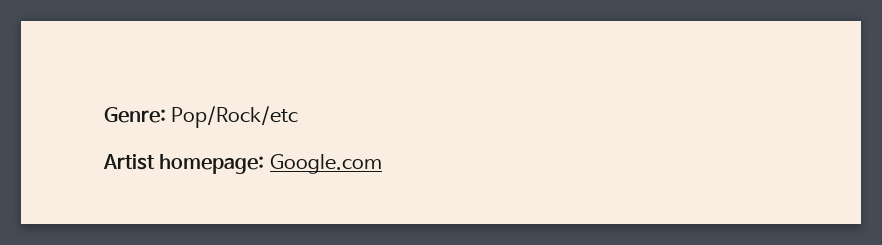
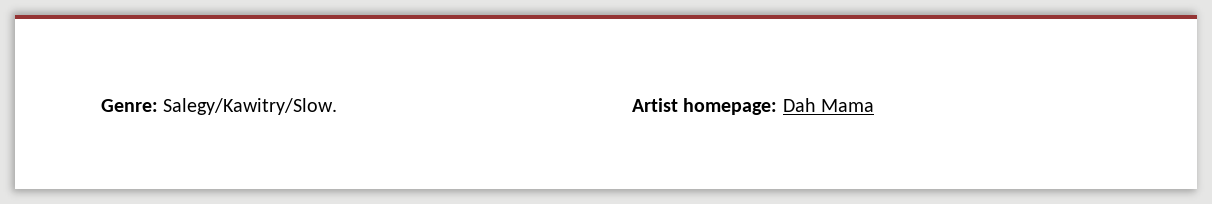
[171,106,299,128] Pop/Rock/etc -> [163,98,338,115] Salegy/Kawitry/Slow.
[269,154,382,174] Google.com -> [782,98,875,112] Dah Mama

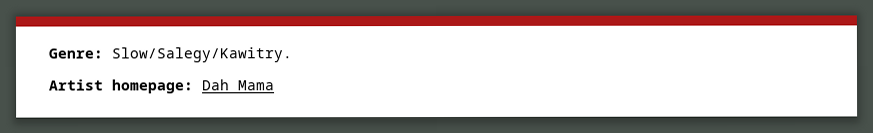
[163,98,338,115] Salegy/Kawitry/Slow. -> [111,47,292,63] Slow/Salegy/Kawitry.

